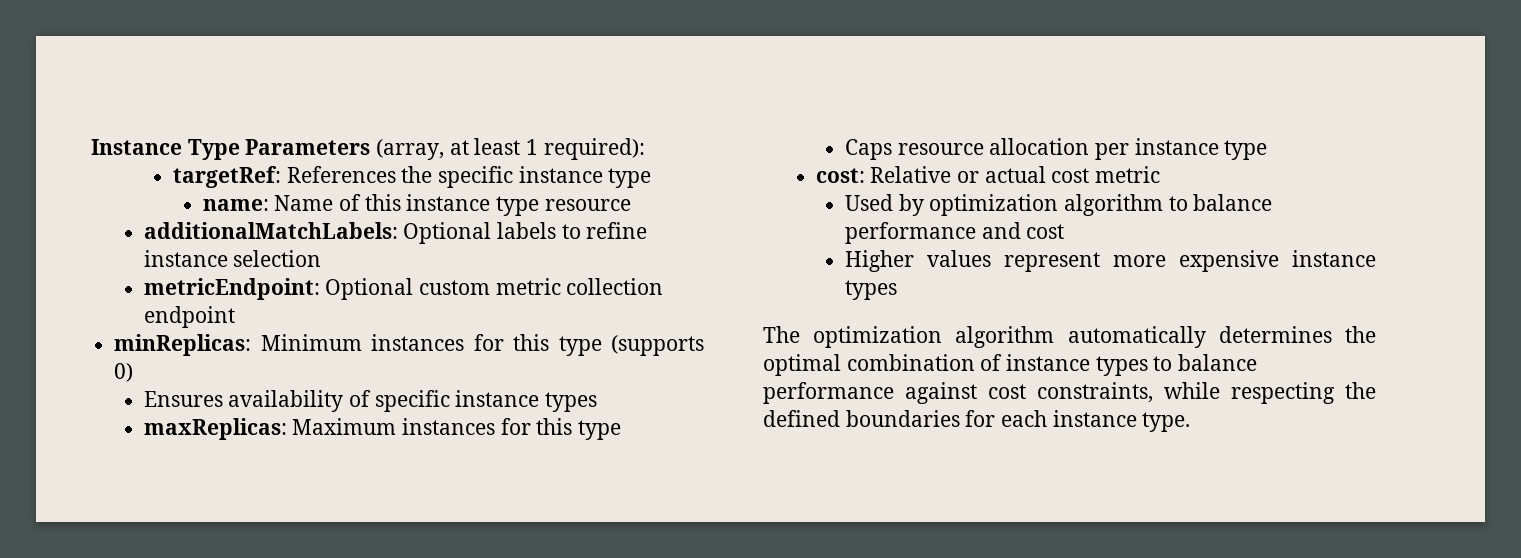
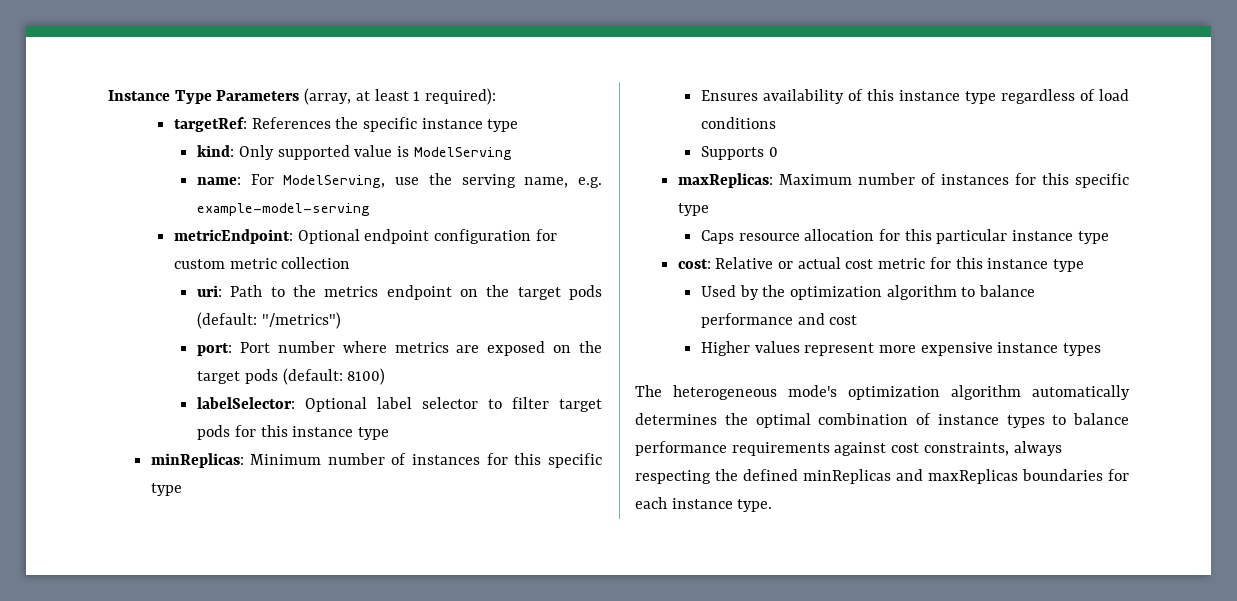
[202,194,631,216] [143,222,648,244] [143,250,322,267] [143,278,664,300] [143,306,235,328] [114,334,704,356] [114,363,134,382] [143,390,597,412] [143,418,573,440] name: Name of this instance type resource // additionalMatchLabels: Optional labels to refine instance selection // metricEndpoint: Optional custom metric collection endpoint // minReplicas: Minimum instances for this type (supports 0) // Ensures availability of specific instance types // maxReplicas: Maximum instances for this -> [197,145,512,160] [197,173,602,188] [197,203,371,216] [173,229,557,244] [173,257,351,269] [197,285,602,300] [197,312,341,329] [197,341,602,356] [197,368,386,385] [197,397,603,412] [197,425,389,440] [150,453,602,468] [150,483,182,496] [700,89,1129,104] [700,117,776,129] [700,146,778,160] [677,173,1129,188] kind: Only supported value is ModelServing // name: For ModelServing, use the serving name, e.g. example-model-serving // metricEndpoint: Optional endpoint configuration for custom metric collection // uri: Path to the metrics endpoint on the target pods (default: "/metrics") // port: Port number where metrics are exposed on the target pods (default: 8100) // labelSelector: Optional label selector to filter target pods for this instance type // minReplicas: Minimum number of instances for this specific type // Ensures availability of this instance type regardless of load conditions // Supports 0 // maxReplicas: Maximum number of instances for this specific
[1095,143,1130,160] per -> [878,229,1008,244] for this particular
(1160, 174) none -> [929,257,1085,272] for this instance type
(924, 205) none -> [762,285,786,297] the
(800, 334) none -> [673,385,837,400] heterogeneous mode's
(894, 393) none -> [731,442,830,456] requirements
[1164,382,1220,399] while -> [1013,441,1062,456] always
(840, 418) none -> [803,469,1018,484] minReplicas and maxReplicas

